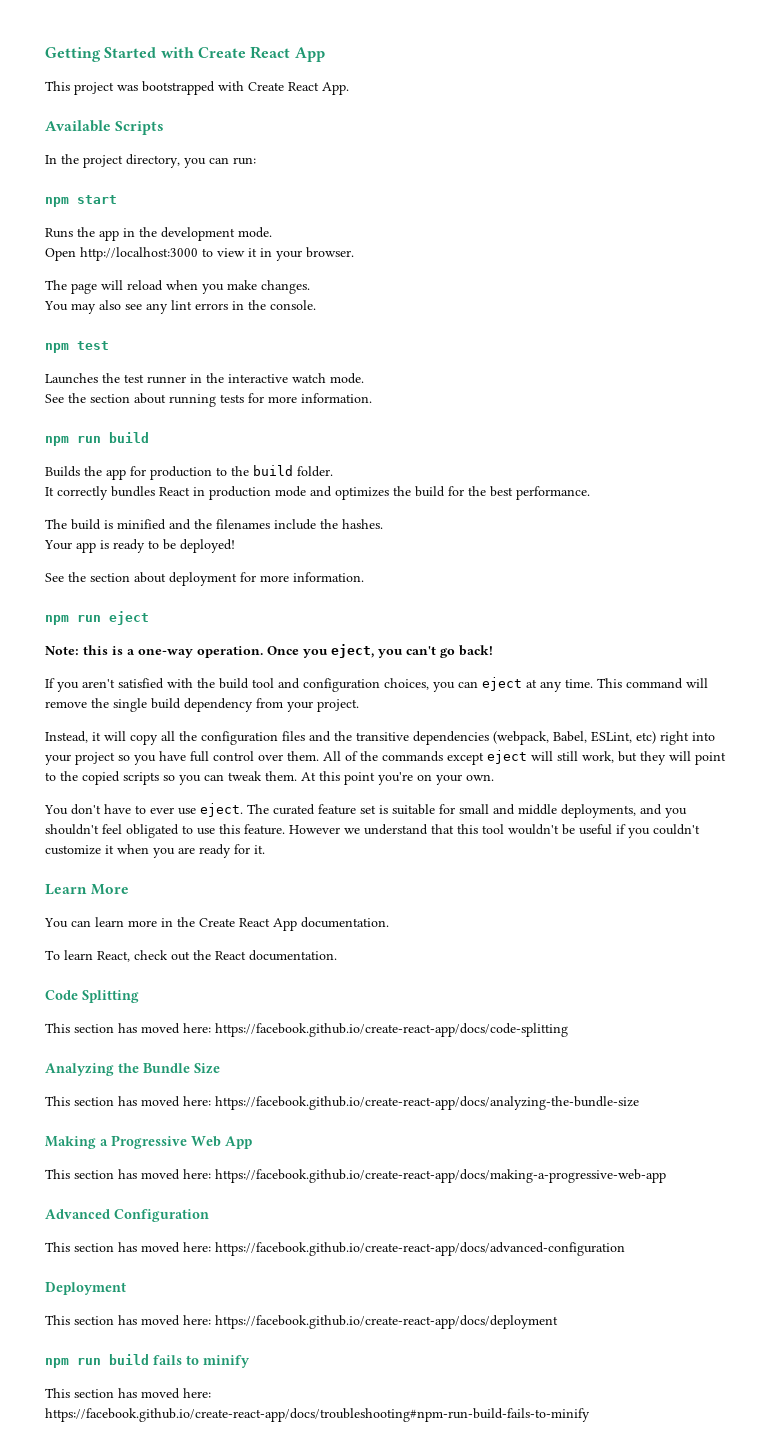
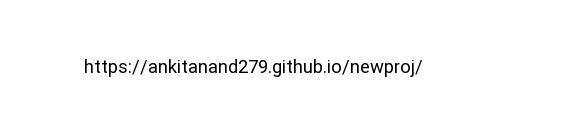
[45,46,325,62] [45,81,349,95] [45,120,165,135] [45,154,256,168] [45,195,117,207] [45,227,272,241] [45,247,354,261] [45,280,310,294] [44,300,316,314] [45,341,109,353] [45,373,364,384] [45,393,372,407] [45,432,149,446] [45,465,333,480] [45,486,590,500] [45,519,383,530] [44,539,235,553] [45,572,364,586] [45,611,149,625] [45,644,493,658] [45,677,708,692] [45,698,359,712] [45,731,715,745] [45,750,726,765] [45,771,494,785] [44,803,687,818] [45,824,700,838] [45,844,265,858] [45,884,130,895] [44,917,389,931] [45,950,337,962] [45,990,139,1003] [45,1023,568,1037] [45,1063,220,1076] [45,1096,639,1110] [45,1135,252,1149] [45,1169,666,1183] [45,1209,209,1222] [45,1242,625,1256] [45,1282,126,1295] [45,1315,558,1329] [45,1354,250,1368] [45,1388,211,1399] [45,1408,590,1422] Getting Started with Create React App // This project was bootstrapped with Create React App. // Available Scripts // In the project directory, you can run: // npm start // Runs the app in the development mode. // Open http://localhost:3000 to view it in your browser. // The page will reload when you make changes. // You may also see any lint errors in the console. // npm test // Launches the test runner in the interactive watch mode. // See the section about running tests for more information. // npm run build // Builds the app for production to the build folder. // It correctly bundles React in production mode and optimizes the build for the best performance. // The build is minified and the filenames include the hashes. // Your app is ready to be deployed! // See the section about deployment for more information. // npm run eject // Note: this is a one-way operation. Once you eject, you can't go back! // If you aren't satisfied with the build tool and configuration choices, you can eject at any time. This command will remove the single build dependency from your project. // Instead, it will copy all the configuration files and the transitive dependencies (webpack, Babel, ESLint, etc) right into your project so you have full control over them. All of the commands except eject will still work, but they will point to the copied scripts so you can tweak them. At this point you're on your own. // You don't have to ever use eject. The curated feature set is suitable for small and middle deployments, and you shouldn't feel obligated to use this feature. However we understand that this tool wouldn't be useful if you couldn't customize it when you are ready for it. // Learn More // You can learn more in the Create React App documentation. // To learn React, check out the React documentation. // Code Splitting // This section has moved here: https://facebook.github.io/create-react-app/docs/code-splitting // Analyzing the Bundle Size // This section has moved here: https://facebook.github.io/create-react-app/docs/analyzing-the-bundle-size // Making a Progressive Web App // This section has moved here: https://facebook.github.io/create-react-app/docs/making-a-progressive-web-app // Advanced Configuration // This section has moved here: https://facebook.github.io/create-react-app/docs/advanced-configuration // Deployment // This section has moved here: https://facebook.github.io/create-react-app/docs/deployment // npm run build fails to minify // This section has moved here: https://facebook.github.io/create-react-app/docs/troubleshooting#npm-run-build-fails-to-minify -> [84,59,423,77] https://ankitanand279.github.io/newproj/

